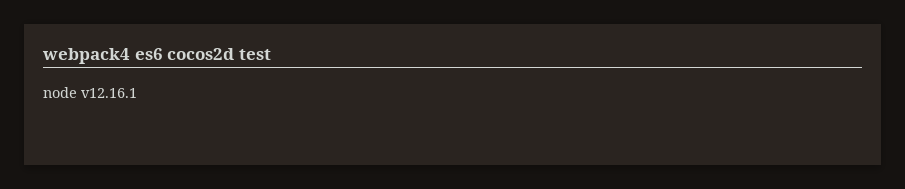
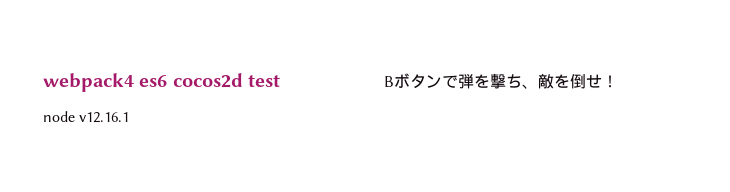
(137, 93) none -> [384,73,618,89] // Bボタンで弾を撃ち、敵を倒せ！

